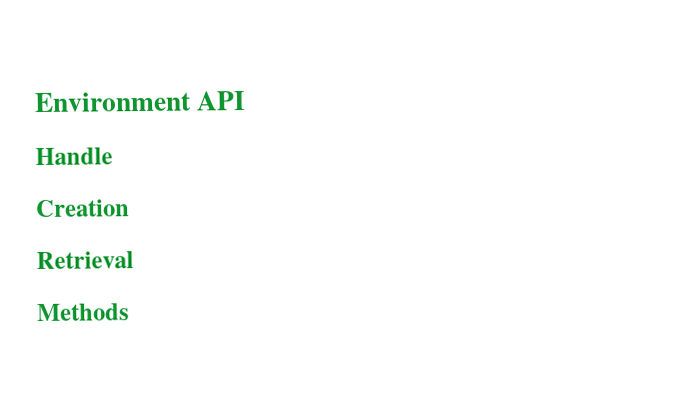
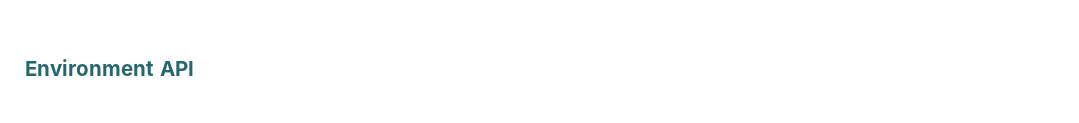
[35,147,113,166] [35,199,130,218] [36,251,134,270] [36,303,130,322] // Handle // Creation // Retrieval // Methods -> (194, 68) none

